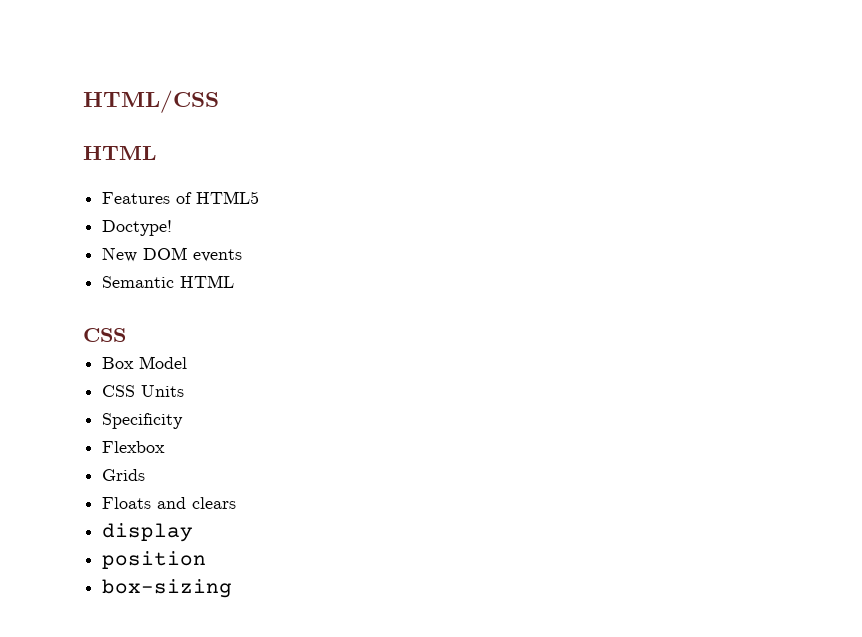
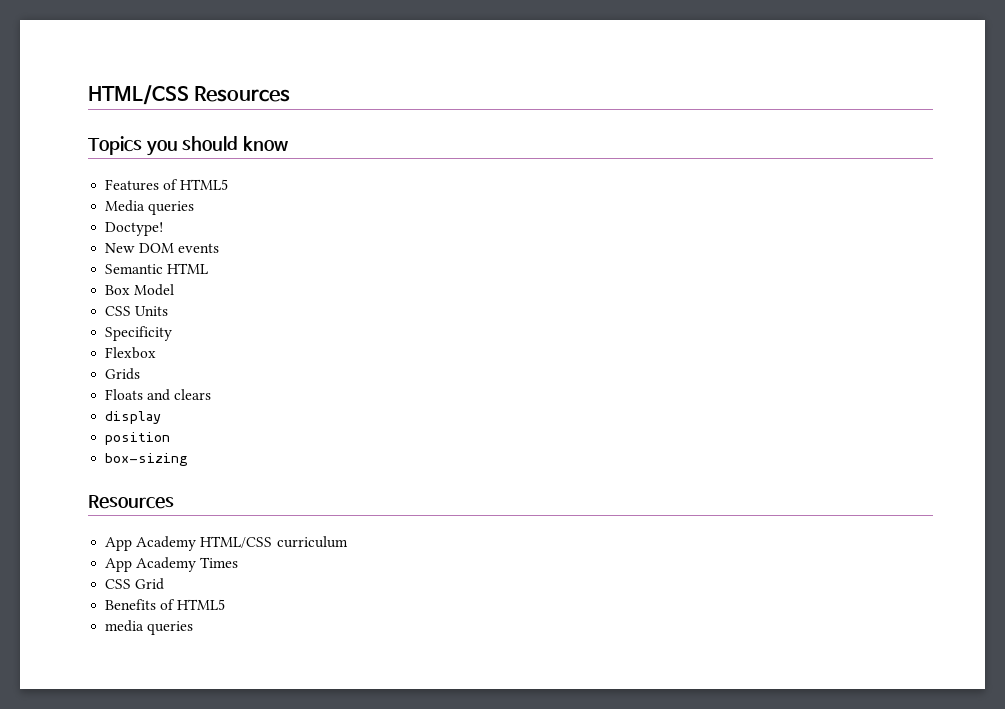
[83,90,219,113] [83,146,157,160] HTML/CSS // HTML -> [88,85,291,105] [88,136,289,156] HTML/CSS Resources // Topics you should know
(260, 197) none -> [105,200,195,215] // Media queries
[83,328,126,342] // CSS -> (209, 268) none
(233, 588) none -> [88,495,174,509] [105,536,348,551] [105,557,239,572] [105,578,165,590] [105,599,226,610] [105,620,194,635] // Resources // App Academy HTML/CSS curriculum // App Academy Times // CSS Grid // Benefits of HTML5 // media queries

